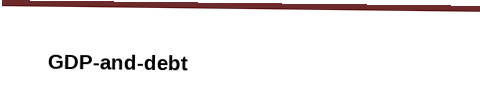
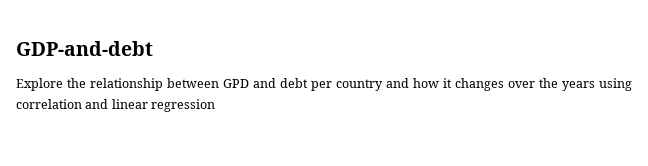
(188, 62) none -> [16,78,632,91] [16,99,216,112] // Explore the relationship between GPD and debt per country and how it changes over the years using correlation and linear regression

